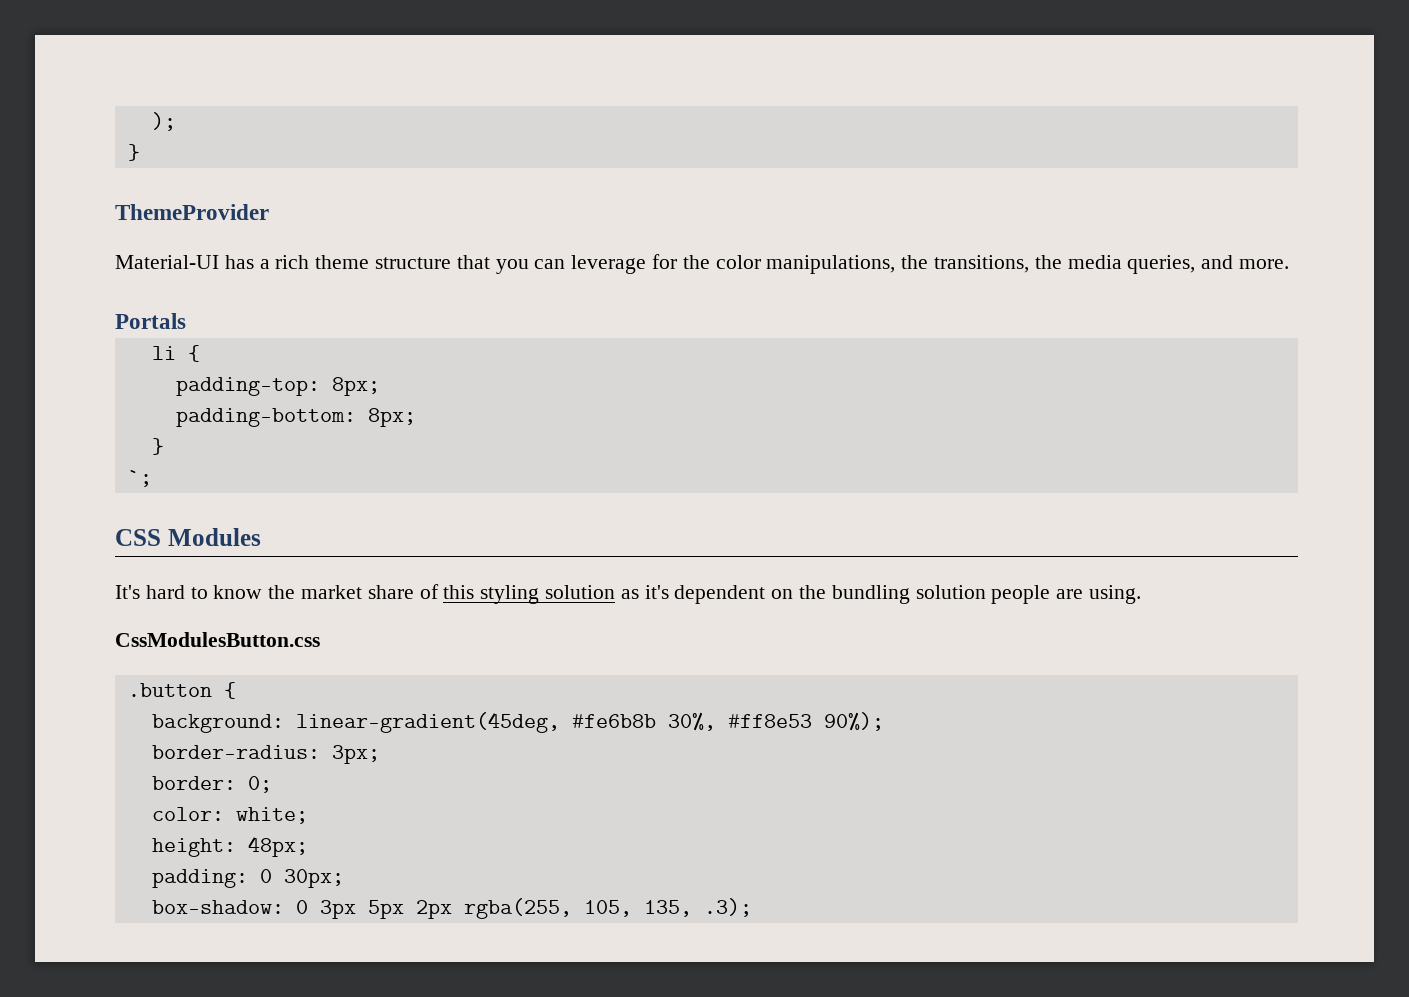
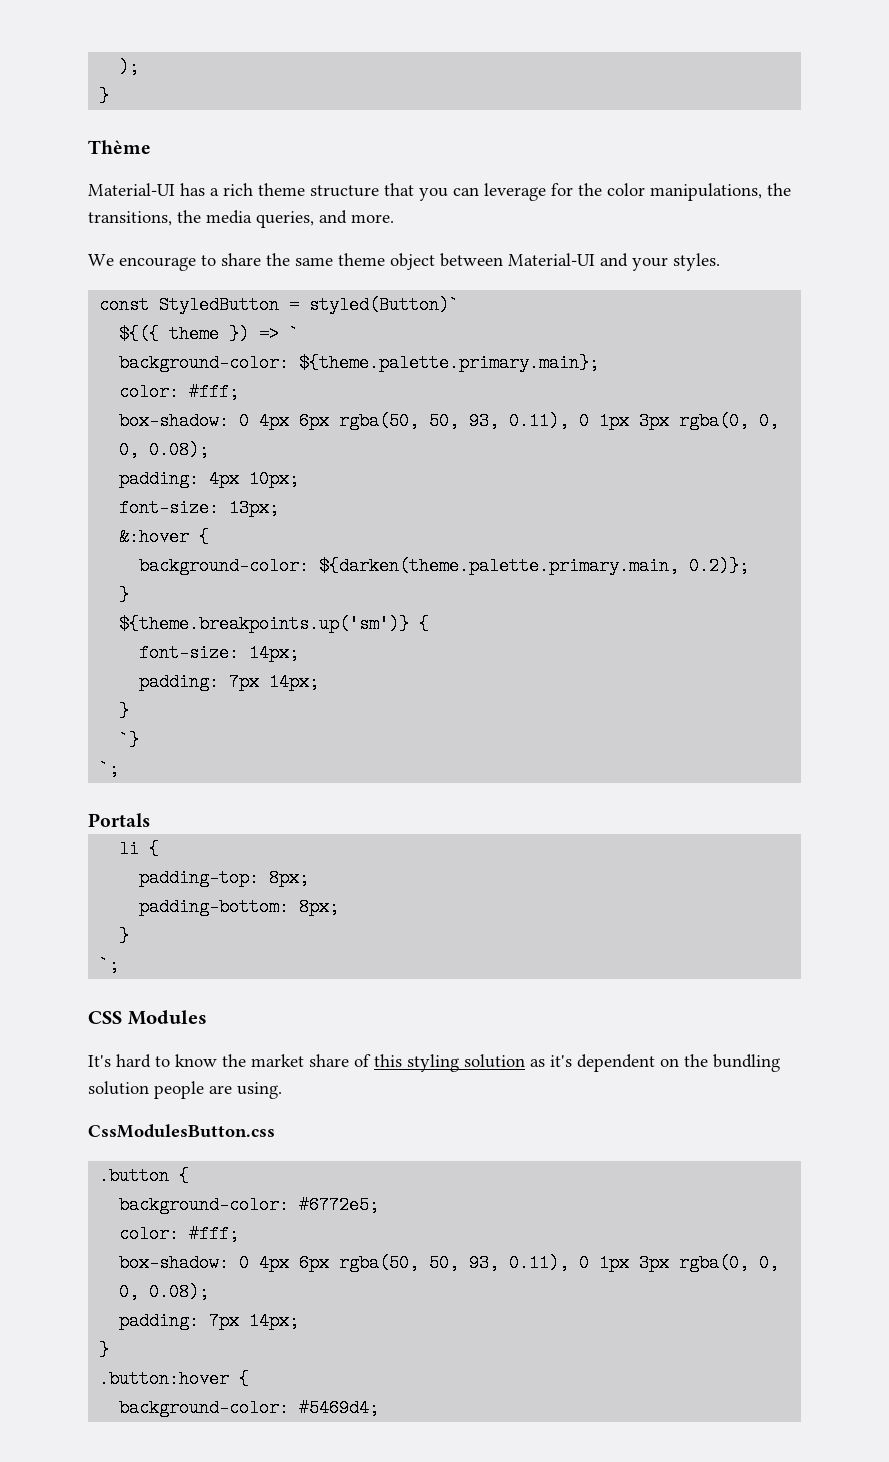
[115,204,269,220] ThemeProvider -> [88,140,151,154] Thème
(1290, 264) none -> [88,253,720,271] [99,296,460,314] [119,325,300,343] [119,354,600,372] [119,383,240,401] [119,412,780,430] [119,441,210,459] [119,470,300,488] [119,499,280,517] [119,528,210,546] [139,557,750,575] [119,586,130,604] [119,615,430,633] [139,644,300,662] [139,673,320,691] [119,702,130,720] [119,731,140,749] [99,760,120,778] // We encourage to share the same theme object between Material-UI and your styles. // const StyledButton = styled(Button)` // ${({ theme }) => ` // background-color: ${theme.palette.primary.main}; // color: #fff; // box-shadow: 0 4px 6px rgba(50, 50, 93, 0.11), 0 1px 3px rgba(0, 0, 0, 0.08); // padding: 4px 10px; // font-size: 13px; // &:hover { // background-color: ${darken(theme.palette.primary.main, 0.2)}; // } // ${theme.breakpoints.up('sm')} { // font-size: 14px; // padding: 7px 14px; // } // `} // `;
[151,712,884,733] [151,745,380,764] [151,776,272,793] [151,807,308,824] [151,836,308,857] [151,869,344,888] [151,898,752,919] background: linear-gradient(45deg, #fe6b8b 30%, #ff8e53 90%); // border-radius: 3px; // border: 0; // color: white; // height: 48px; // padding: 0 30px; // box-shadow: 0 3px 5px 2px rgba(255, 105, 135, .3); -> [119,1196,380,1214] [119,1225,240,1243] [119,1254,780,1272] [119,1283,210,1301] [119,1312,300,1330] [99,1341,110,1359] [99,1370,250,1388] [119,1399,380,1417] background-color: #6772e5; // color: #fff; // box-shadow: 0 4px 6px rgba(50, 50, 93, 0.11), 0 1px 3px rgba(0, 0, 0, 0.08); // padding: 7px 14px; // } // .button:hover { // background-color: #5469d4;

